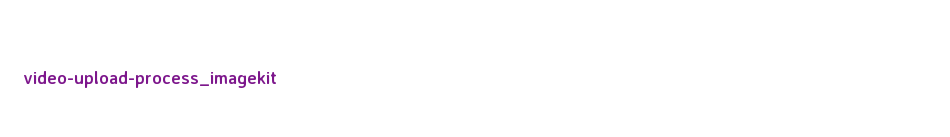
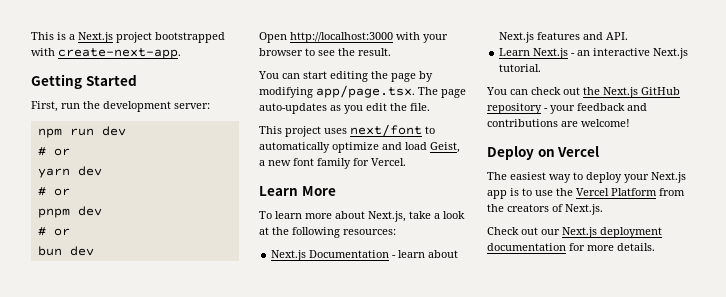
[23,71,277,88] video-upload-process_imagekit -> [31,32,225,43] [31,48,181,59] [31,74,137,89] [31,101,210,112] [37,126,126,138] [37,147,70,156] [37,166,102,178] [37,187,70,196] [37,206,102,218] [37,227,70,236] [37,246,94,256] [259,32,448,43] [259,48,391,56] [258,71,433,82] [259,85,466,98] [259,103,430,114] [259,124,435,137] [259,142,460,153] [259,158,406,169] [259,186,336,196] [259,211,465,222] [259,227,396,238] [271,250,459,261] [499,32,629,43] [499,48,689,59] [499,64,542,72] [486,87,680,98] [487,103,647,114] [487,119,630,127] [487,146,600,160] [487,172,686,183] [487,188,685,199] [487,204,603,215] [487,227,662,238] [487,243,655,251] This is a Next.js project bootstrapped with create-next-app. // Getting Started // First, run the development server: // npm run dev // # or // yarn dev // # or // pnpm dev // # or // bun dev // Open http://localhost:3000 with your browser to see the result. // You can start editing the page by modifying app/page.tsx. The page auto-updates as you edit the file. // This project uses next/font to automatically optimize and load Geist, a new font family for Vercel. // Learn More // To learn more about Next.js, take a look at the following resources: // Next.js Documentation - learn about Next.js features and API. // Learn Next.js - an interactive Next.js tutorial. // You can check out the Next.js GitHub repository - your feedback and contributions are welcome! // Deploy on Vercel // The easiest way to deploy your Next.js app is to use the Vercel Platform from the creators of Next.js. // Check out our Next.js deployment documentation for more details.

